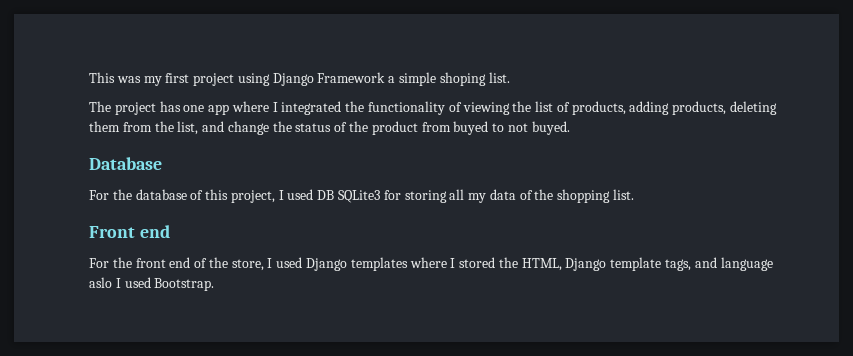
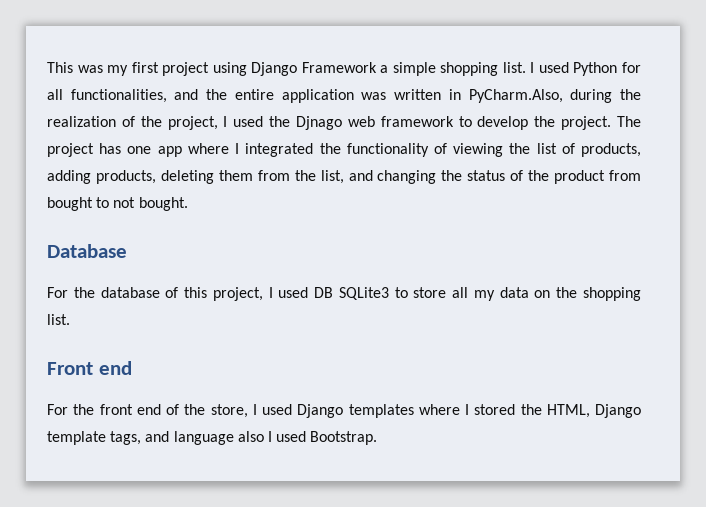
[439,72,510,86] shoping list. // -> [440,62,642,76] [47,89,642,103] [47,116,612,130] shopping list. I used Python for all functionalities, and the entire application was written in PyCharm.Also, during the realization of the project, I used the Djnago web framework to develop the project.
[227,121,269,135] change -> [377,170,437,184] changing
[453,121,489,135] buyed -> [47,197,93,211] bought
[531,121,570,135] buyed. -> [138,197,188,211] bought.
[383,190,447,203] for storing -> [394,287,447,298] to store
[519,190,533,200] of -> [534,290,551,298] on
[89,277,112,288] aslo -> [237,431,264,442] also

